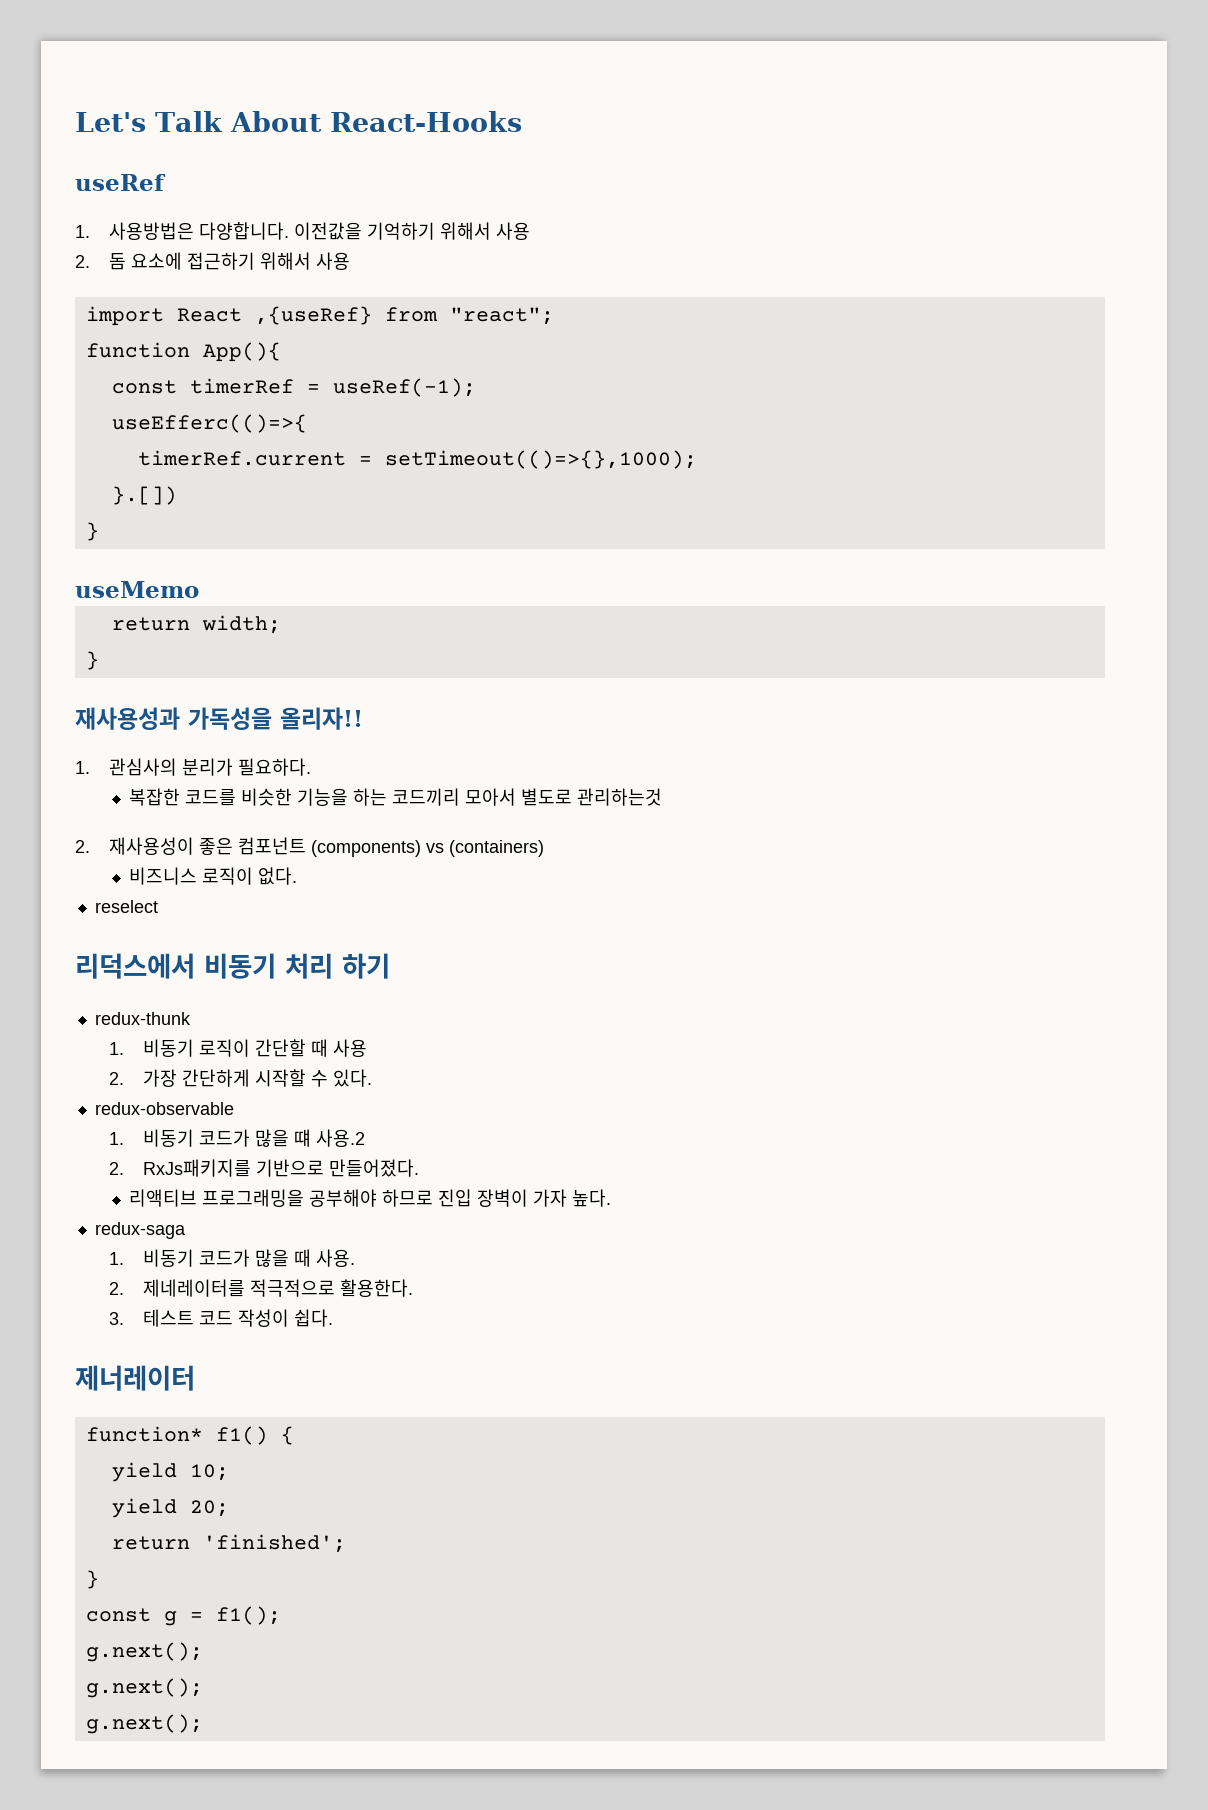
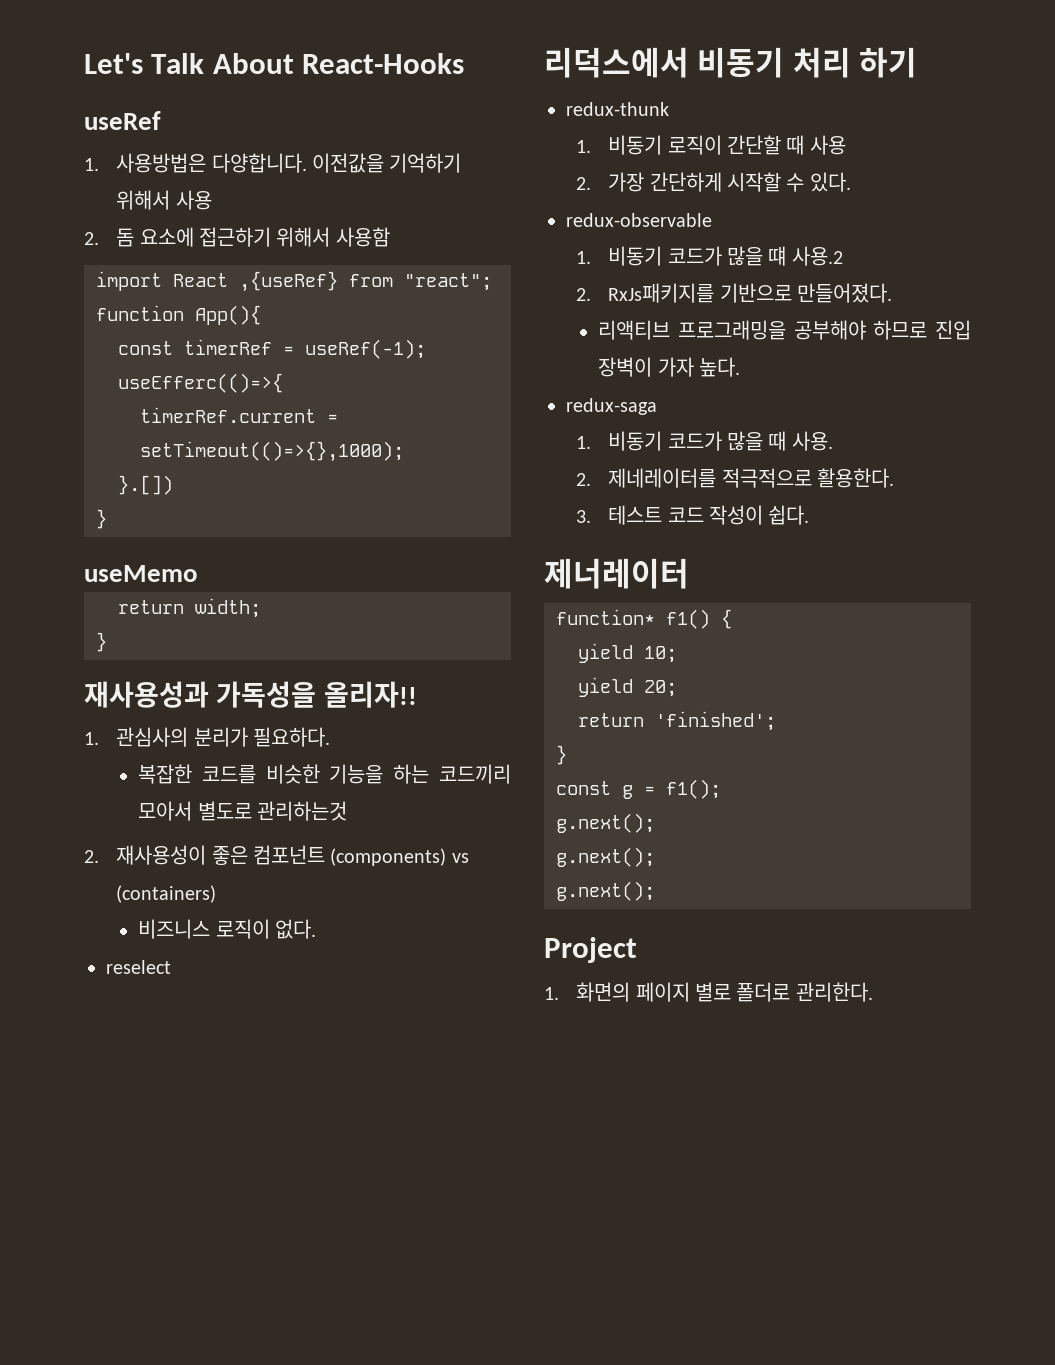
[316,252,351,270] 사용 -> [335,227,390,247] 사용함
(203, 1724) none -> [544,937,637,963] [544,982,873,1002] // Project // 1. 화면의 페이지 별로 폴더로 관리한다.

